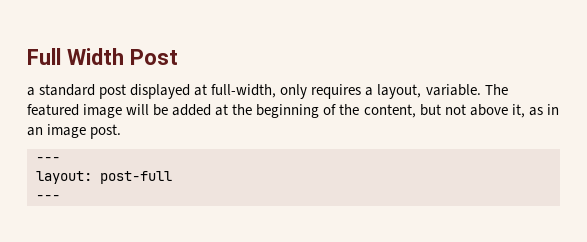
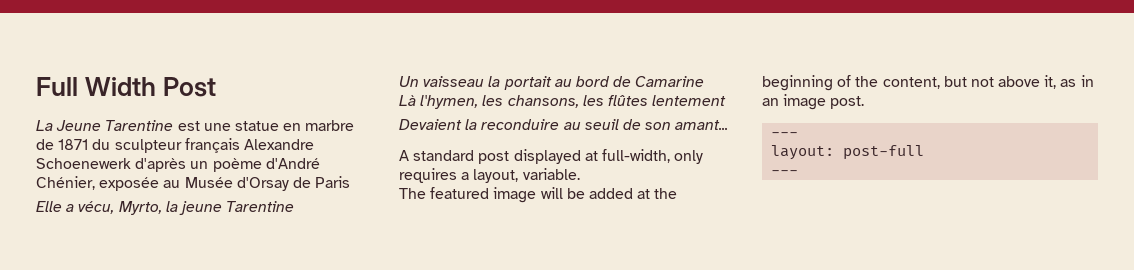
[27,87,35,96] a -> [36,120,355,131] [36,138,314,153] [36,158,320,172] [36,176,351,191] [36,201,295,215] [399,76,705,90] [399,95,727,109] [399,119,729,130] [399,150,409,161] La Jeune Tarentine est une statue en marbre de 1871 du sculpteur français Alexandre Schoenewerk d'après un poème d'André Chénier, exposée au Musée d'Orsay de Paris // Elle a vécu, Myrto, la jeune Tarentine // Un vaisseau la portait au bord de Camarine // Là l'hymen, les chansons, les flûtes lentement // Devaient la reconduire au seuil de son amant... // A
(481, 90) none -> (580, 174) //

